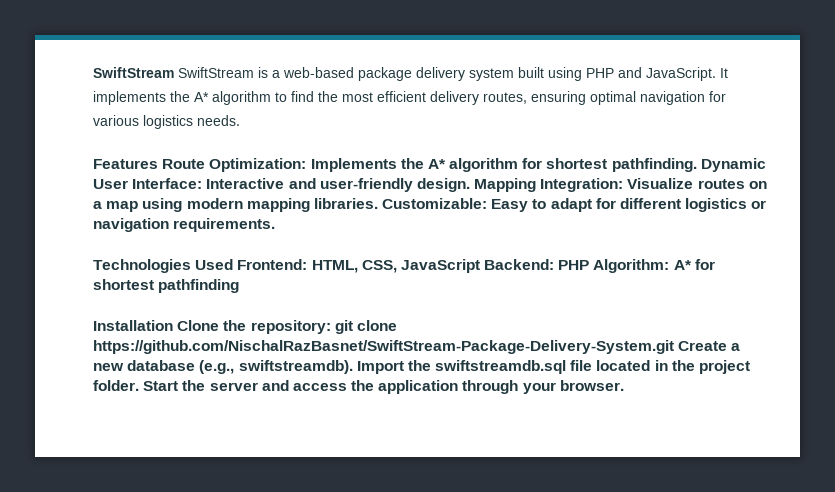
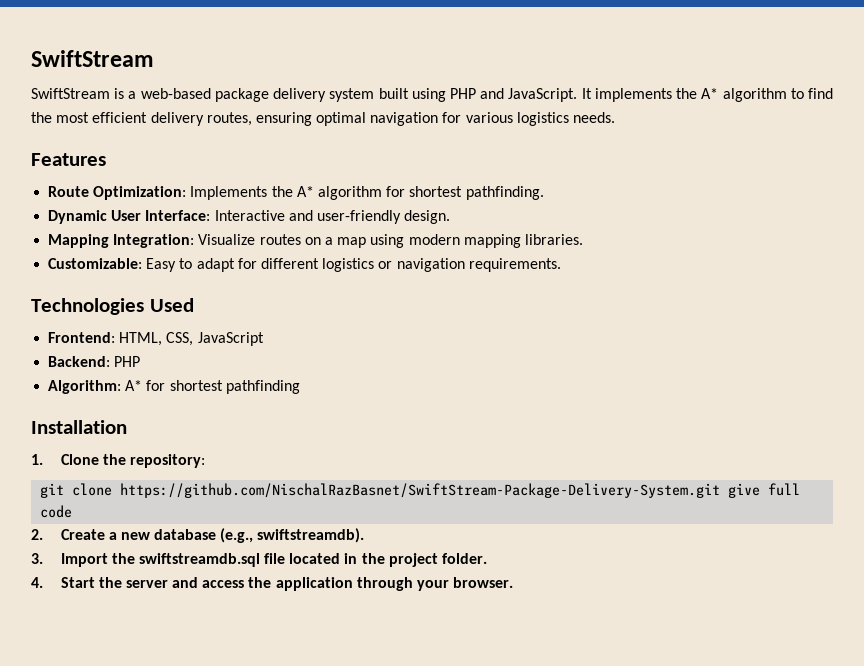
[93,67,174,78] SwiftStream -> [31,50,154,67] SwiftStream //
(158, 164) none -> (106, 159) //
(697, 165) none -> (544, 193) //
(470, 185) none -> (451, 217) //
(378, 203) none -> (583, 239) //
(234, 264) none -> (194, 305) //
(480, 266) none -> (264, 339) //
(590, 265) none -> (141, 361) //
(173, 325) none -> [31,454,43,465] // 1.
(331, 327) none -> (205, 461) //
(674, 347) none -> [728,483,801,498] [40,505,73,518] [31,529,43,540] give full code // 2.
(353, 367) none -> [31,553,43,564] // 3.
(139, 385) none -> [31,577,43,588] // 4.

